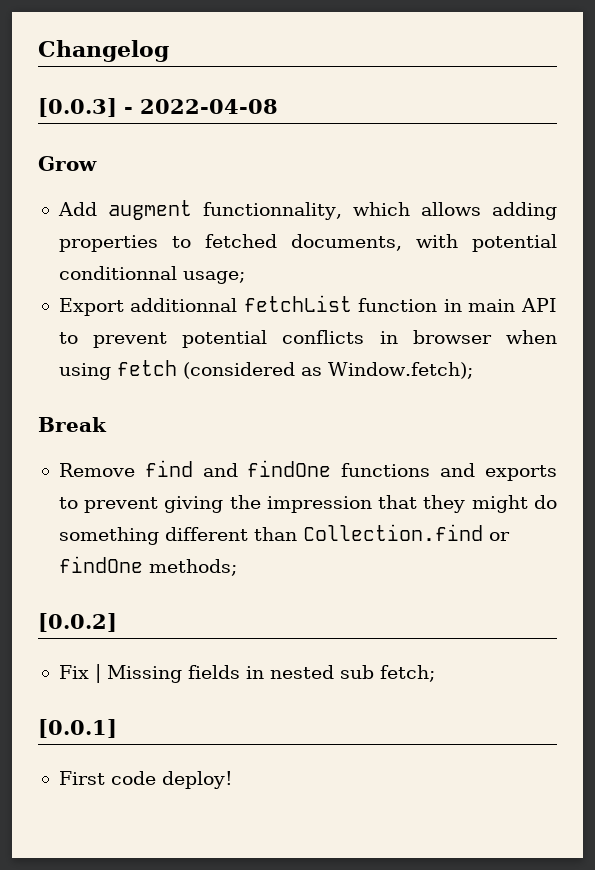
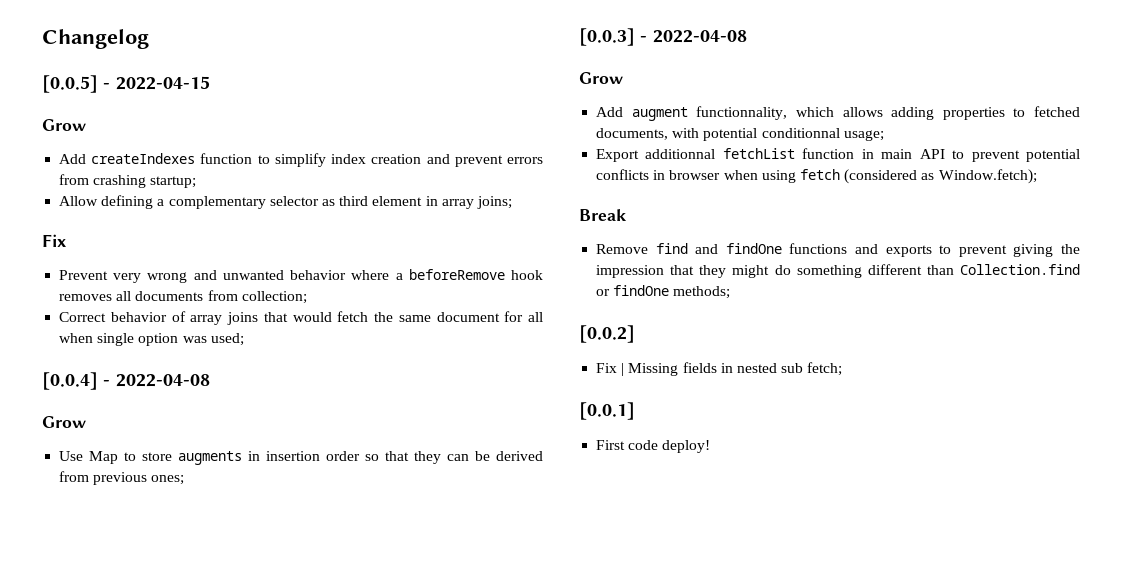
(169, 51) none -> [42,75,210,93] [42,119,86,131] [59,153,543,167] [59,174,197,188] [59,195,512,209] [42,234,66,247] [59,269,543,283] [59,290,307,304] [59,311,543,325] [59,333,244,346] [42,372,210,390] [42,416,86,428] [59,451,543,465] [59,471,185,485] // [0.0.5] - 2022-04-15 // Grow // Add createIndexes function to simplify index creation and prevent errors from crashing startup; // Allow defining a complementary selector as third element in array joins; // Fix // Prevent very wrong and unwanted behavior where a beforeRemove hook removes all documents from collection; // Correct behavior of array joins that would fetch the same document for all when single option was used; // [0.0.4] - 2022-04-08 // Grow // Use Map to store augments in insertion order so that they can be derived from previous ones;

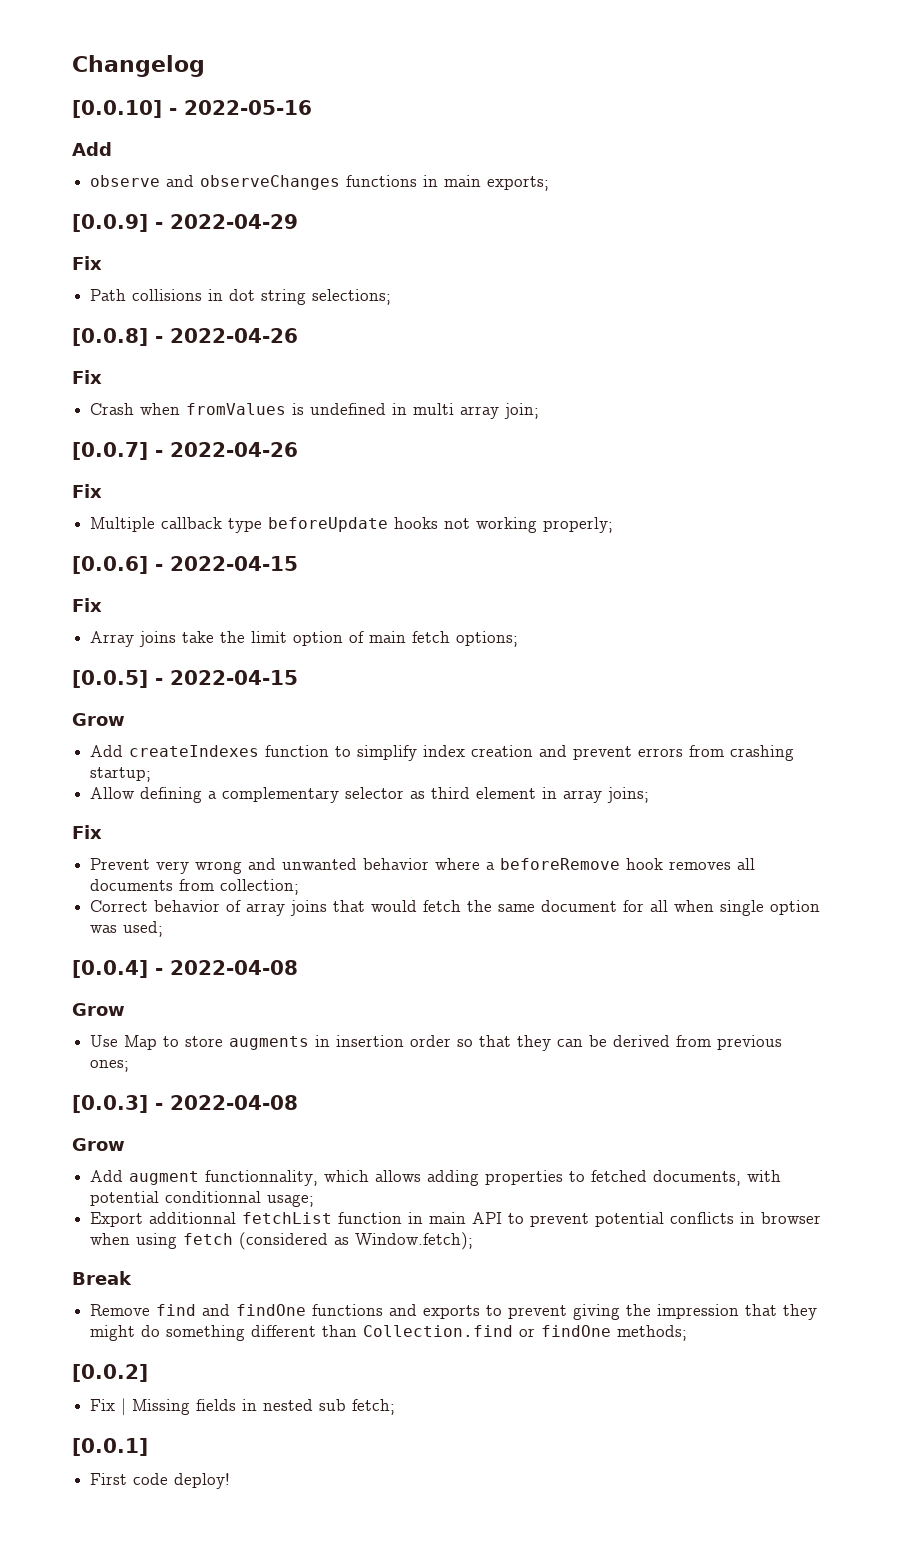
(149, 39) none -> [72,100,312,118] [72,142,112,156] [90,175,550,191] [72,214,298,232] [72,256,102,270] [90,289,392,305] [72,328,298,346] [72,370,102,384] [90,403,540,419] [72,442,298,460] [72,484,102,498] [90,517,614,533] [72,556,298,574] [72,598,102,612] [90,631,519,647] // [0.0.10] - 2022-05-16 // Add // observe and observeChanges functions in main exports; // [0.0.9] - 2022-04-29 // Fix // Path collisions in dot string selections; // [0.0.8] - 2022-04-26 // Fix // Crash when fromValues is undefined in multi array join; // [0.0.7] - 2022-04-26 // Fix // Multiple callback type beforeUpdate hooks not working properly; // [0.0.6] - 2022-04-15 // Fix // Array joins take the limit option of main fetch options;

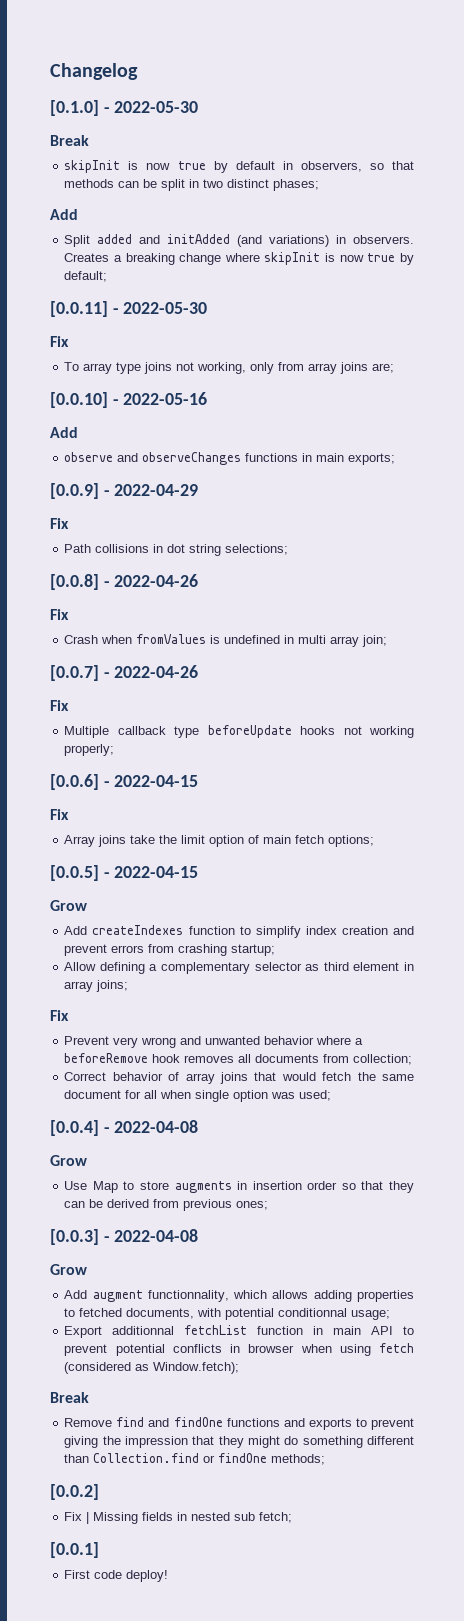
(205, 66) none -> [50,100,199,116] [50,135,89,146] [64,160,414,173] [64,179,320,191] [50,209,78,220] [64,234,414,247] [64,252,414,265] [64,271,108,282] [50,301,208,317] [50,336,69,347] [64,362,395,374] // [0.1.0] - 2022-05-30 // Break // skipInit is now true by default in observers, so that methods can be split in two distinct phases; // Add // Split added and initAdded (and variations) in observers. Creates a breaking change where skipInit is now true by default; // [0.0.11] - 2022-05-30 // Fix // To array type joins not working, only from array joins are;

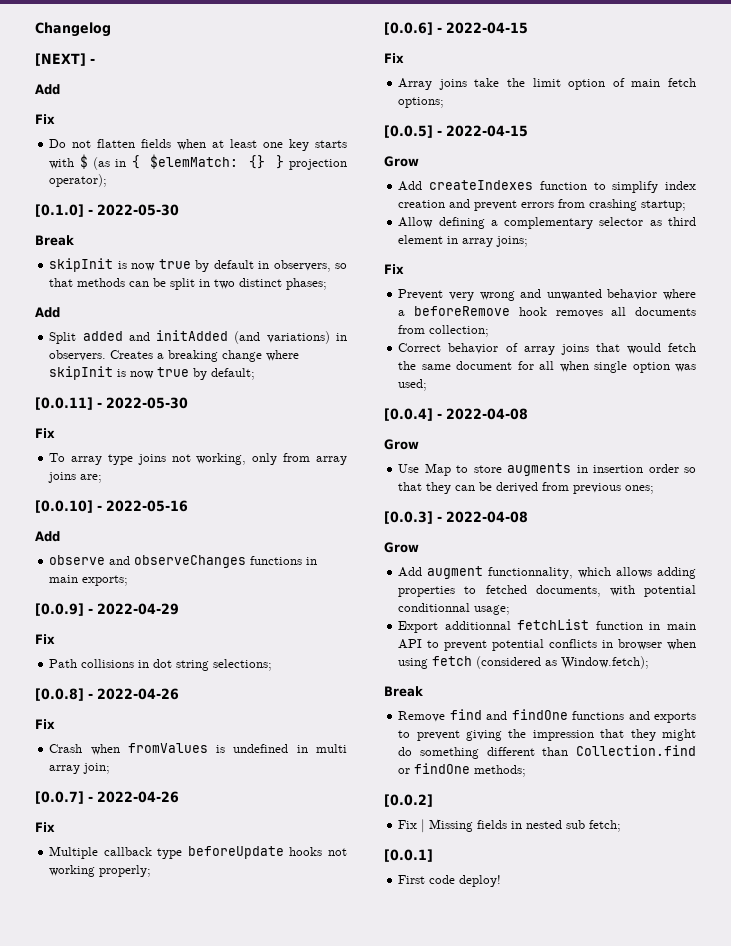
(138, 71) none -> [35,53,95,66] [35,84,60,95] [35,114,55,124] [49,139,347,151] [49,154,347,170] [49,174,108,187] // [NEXT] - // Add // Fix // Do not flatten fields when at least one key starts with $ (as in { $elemMatch: {} } projection operator);

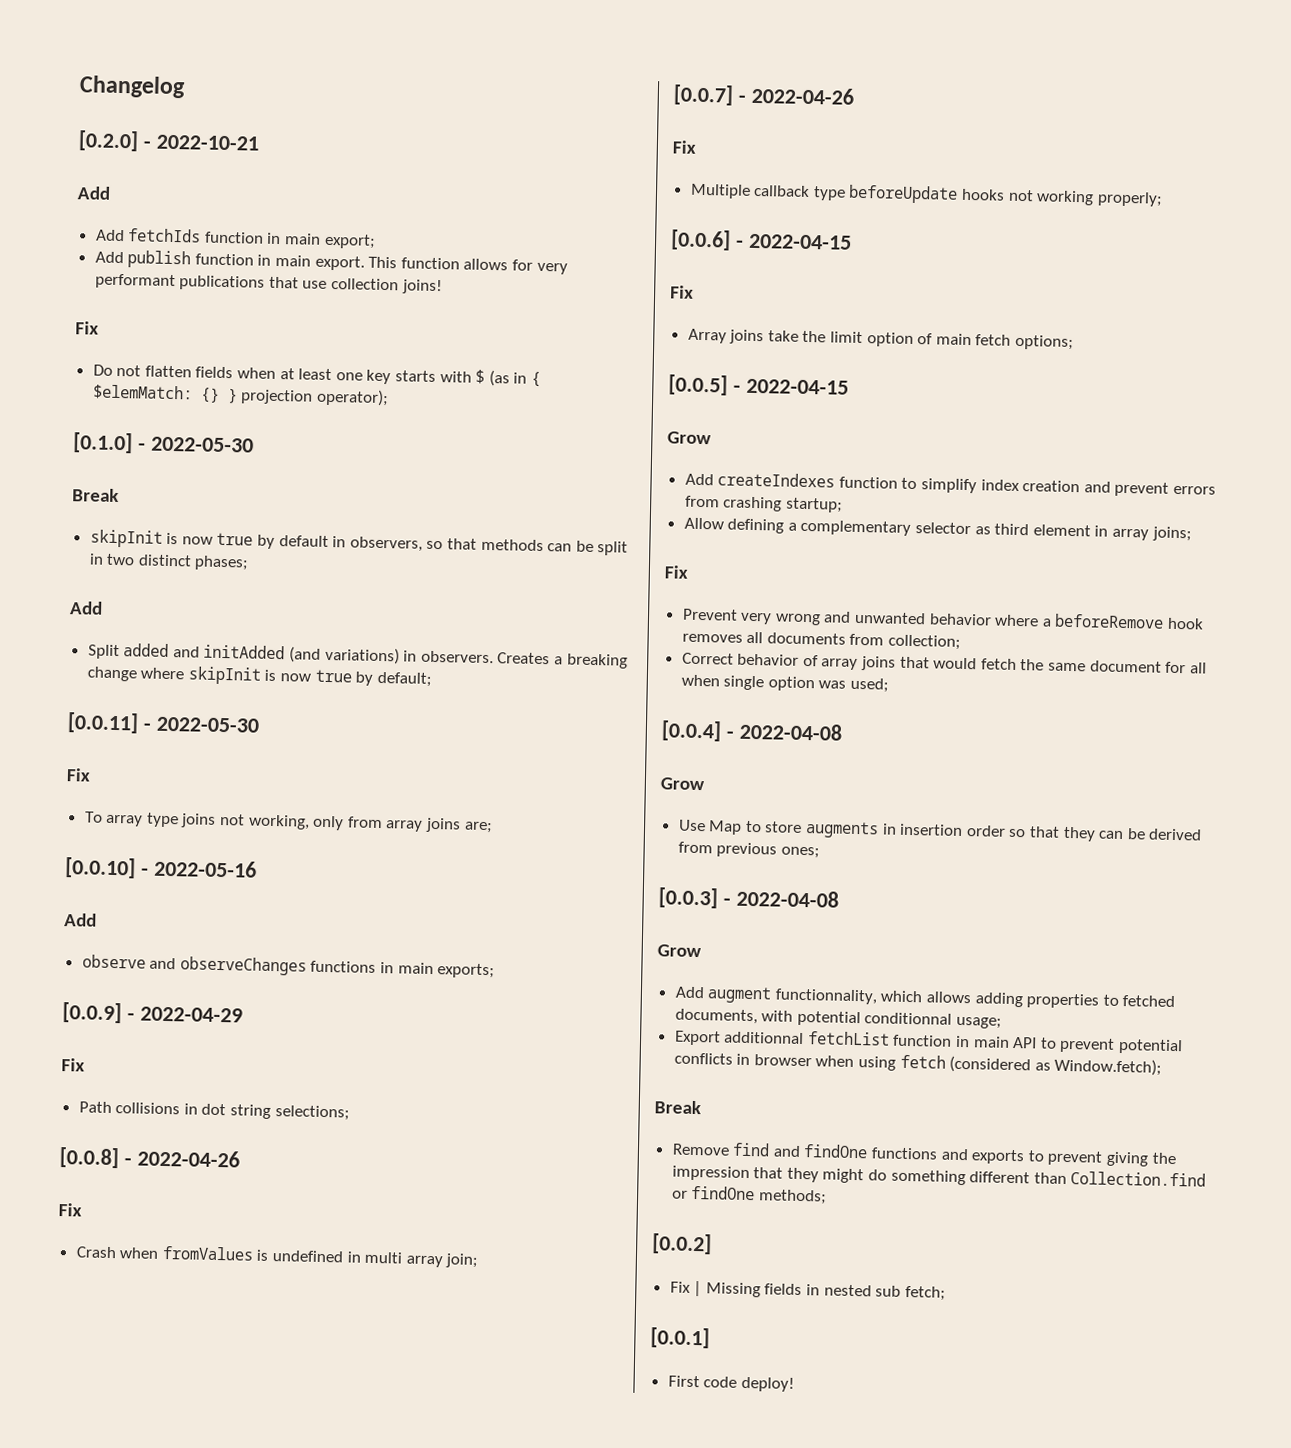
[35,53,95,66] [35,84,60,95] [NEXT] - // Add -> [78,130,260,152] [77,186,111,200] [95,228,376,249] [94,250,568,275] [94,273,443,295] [0.2.0] - 2022-10-21 // Add // Add fetchIds function in main export; // Add publish function in main export. This function allows for very performant publications that use collection joins!

